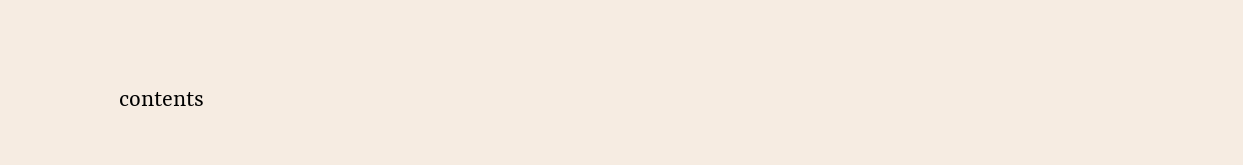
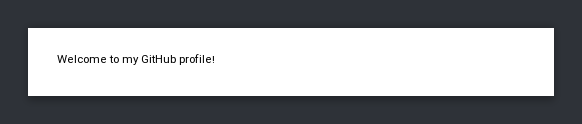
[119,92,204,106] contents -> [57,54,216,65] Welcome to my GitHub profile!

